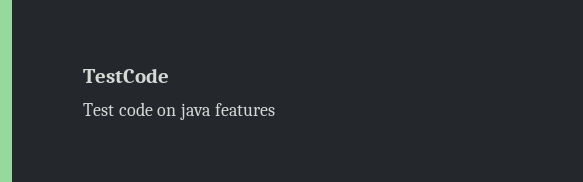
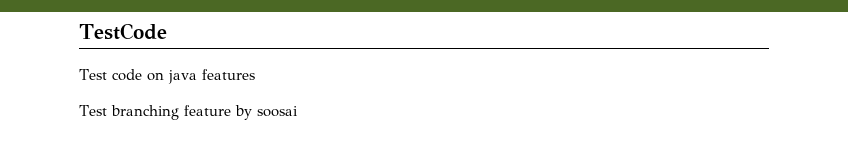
(275, 109) none -> [79,105,298,120] // Test branching feature by soosai

